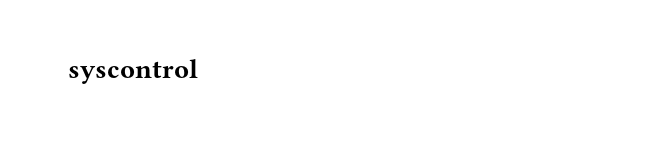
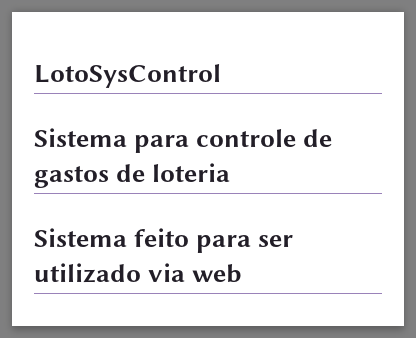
[68,59,198,84] syscontrol -> [34,64,221,88] [34,128,333,153] [34,163,231,188] [34,228,294,253] [34,263,243,283] LotoSysControl // Sistema para controle de gastos de loteria // Sistema feito para ser utilizado via web

